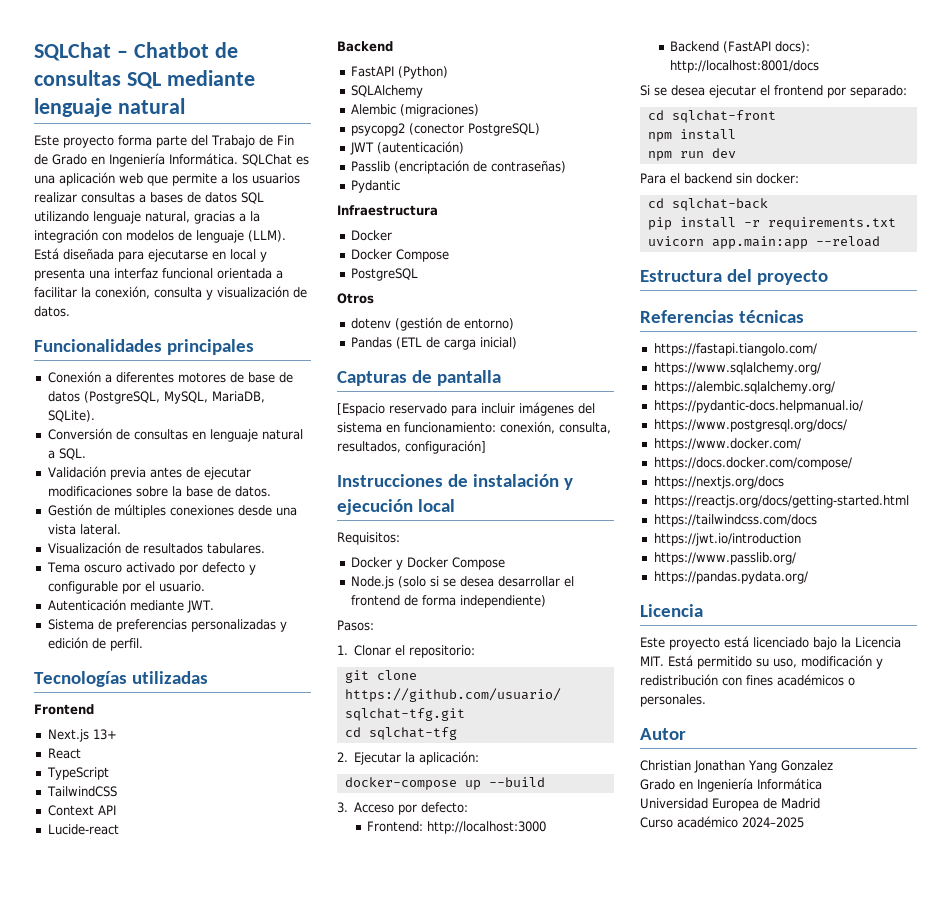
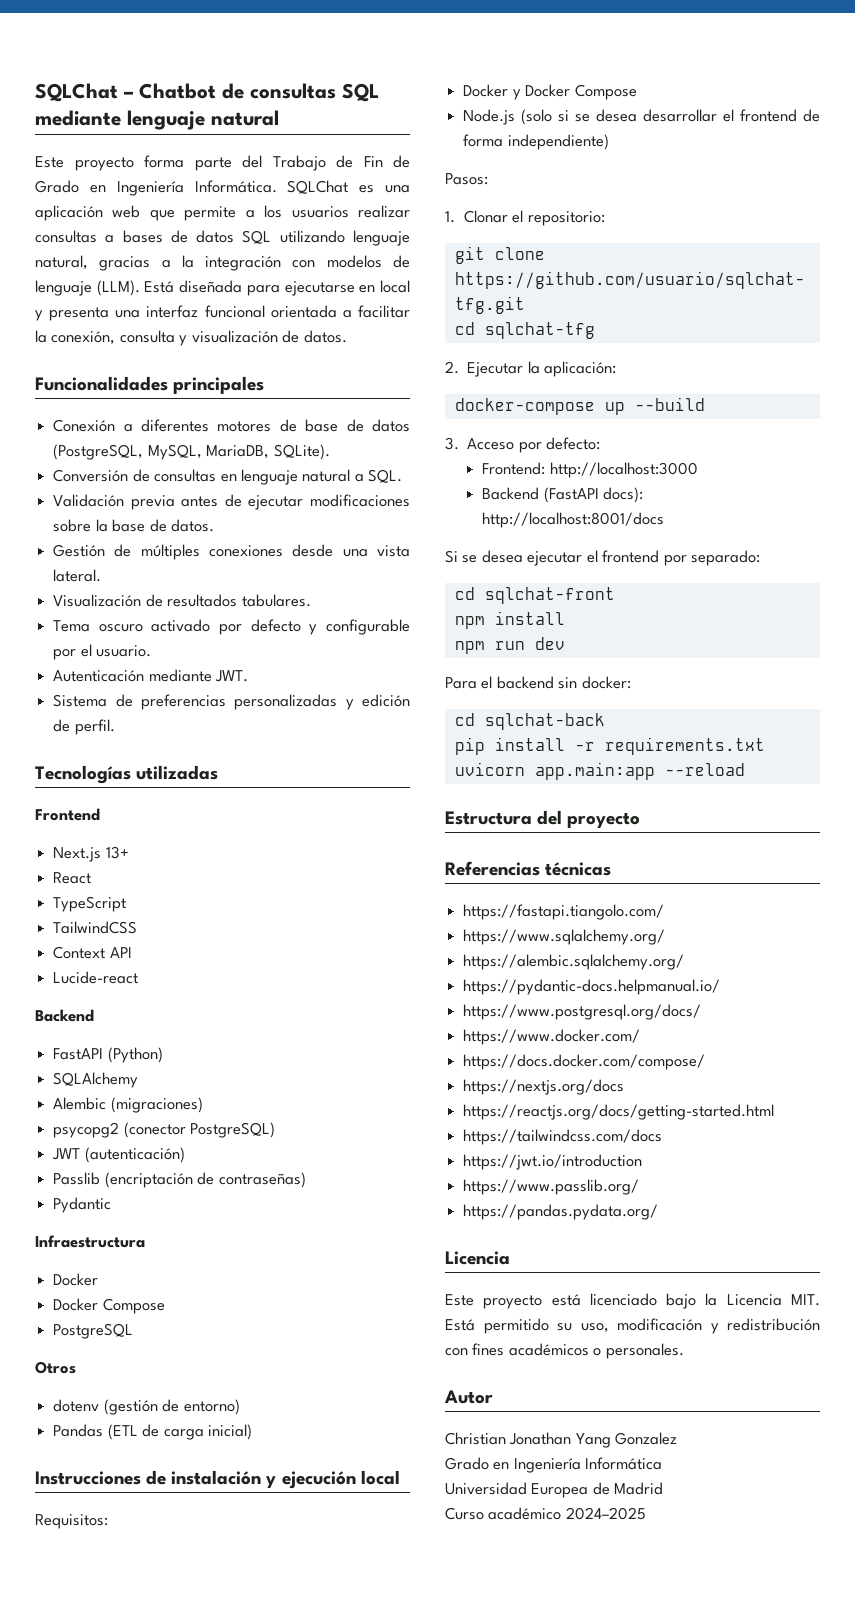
[337,370,502,386] [337,402,595,416] [337,421,611,434] [337,440,486,454] // Capturas de pantalla // [Espacio reservado para incluir imágenes del sistema en funcionamiento: conexión, consulta, resultados, configuración] -> (252, 1432) none

